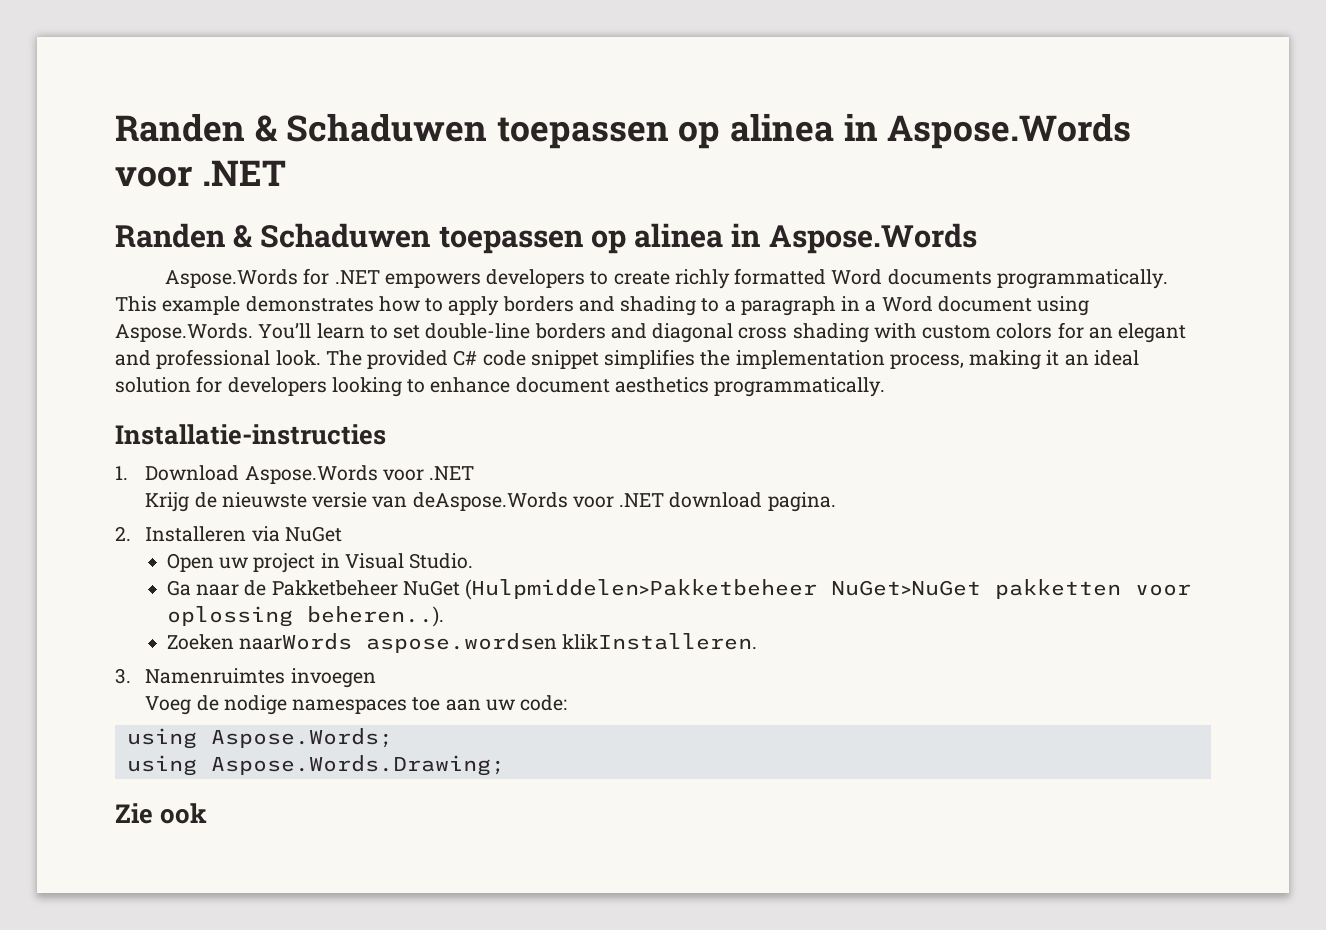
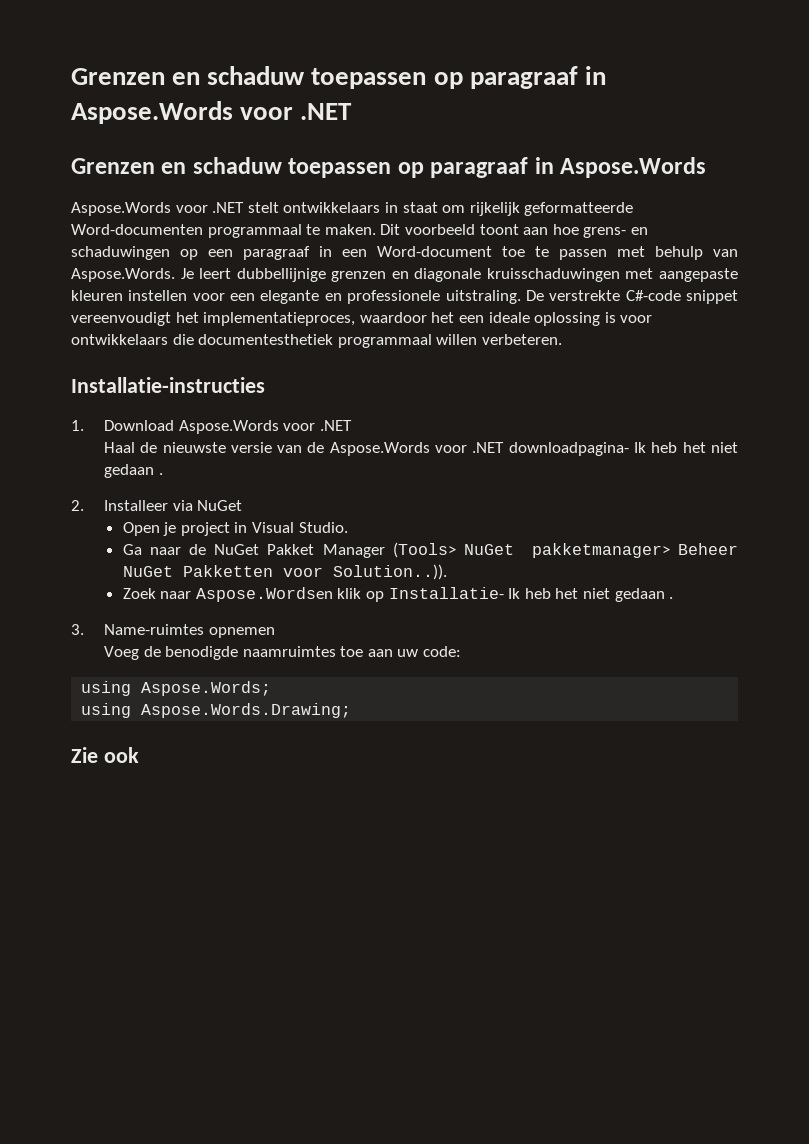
[115,113,834,149] Randen & Schaduwen toepassen op alinea -> [71,66,578,89] Grenzen en schaduw toepassen op paragraaf
[115,223,724,254] Randen & Schaduwen toepassen op alinea -> [71,157,529,178] Grenzen en schaduw toepassen op paragraaf
[303,268,1168,289] [115,296,1090,316] [115,322,1187,343] [115,349,1139,370] [115,376,886,397] for .NET empowers developers to create richly formatted Word documents programmatically. This example demonstrates how to apply borders and shading to a paragraph in a Word document using Aspose.Words. You’ll learn to set double-line borders and diagonal cross shading with custom colors for an elegant and professional look. The provided C# code snippet simplifies the implementation process, making it an ideal solution for developers looking to enhance document aesthetics programmatically. -> [175,202,634,216] [71,224,648,238] [71,246,738,260] [71,268,738,282] [71,290,739,304] [71,312,653,326] [71,334,562,348] voor .NET stelt ontwikkelaars in staat om rijkelijk geformatteerde Word-documenten programmaal te maken. Dit voorbeeld toont aan hoe grens- en schaduwingen op een paragraaf in een Word-document toe te passen met behulp van Aspose.Words. Je leert dubbellijnige grenzen en diagonale kruisschaduwingen met aangepaste kleuren instellen voor een elegante en professionele uitstraling. De verstrekte C#-code snippet vereenvoudigt het implementatieproces, waardoor het een ideale oplossing is voor ontwikkelaars die documentesthetiek programmaal willen verbeteren.
[145,492,190,512] Krijg -> [103,442,135,453] Haal
[412,492,836,512] deAspose.Words voor .NET download pagina. -> [307,442,738,456] [103,464,163,478] de Aspose.Words voor .NET downloadpagina- Ik heb het niet gedaan .
[145,526,247,542] Installeren -> [103,500,168,511] Installeer
[219,557,249,569] uw -> [163,522,177,536] je
[271,579,1192,600] [166,606,444,627] [166,633,758,653] Pakketbeheer NuGet (Hulpmiddelen>Pakketbeheer NuGet>NuGet pakketten voor oplossing beheren..). // Zoeken naarWords aspose.wordsen klikInstalleren. -> [214,542,739,558] [122,564,447,580] [122,587,674,602] NuGet Pakket Manager (Tools> NuGet pakketmanager> Beheer NuGet Pakketten voor Solution..)). // Zoek naar Aspose.Wordsen klik op Installatie- Ik heb het niet gedaan .
[145,668,376,688] Namenruimtes invoegen -> [103,624,275,638] Name-ruimtes opnemen
[223,695,408,715] nodige namespaces -> [165,646,336,660] benodigde naamruimtes

